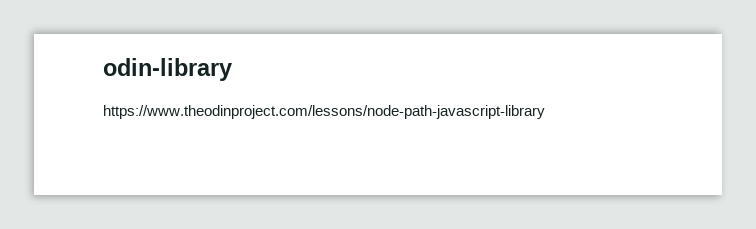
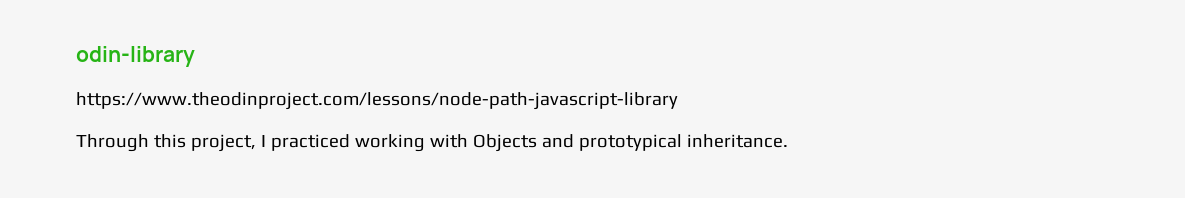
(545, 112) none -> [76,134,788,152] // Through this project, I practiced working with Objects and prototypical inheritance.

